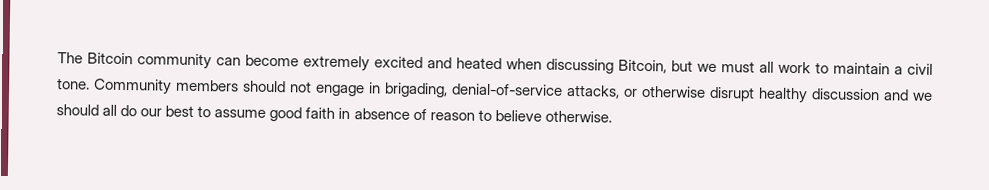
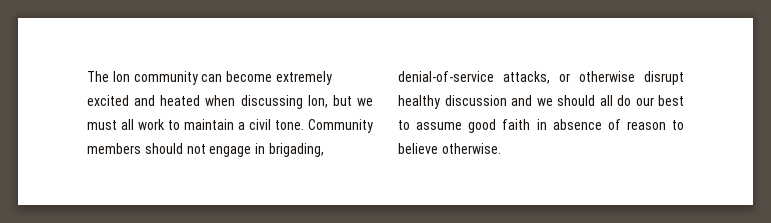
[87,52,133,65] Bitcoin -> [112,71,130,82] Ion
[618,59,667,74] Bitcoin, -> [307,95,328,108] Ion,

